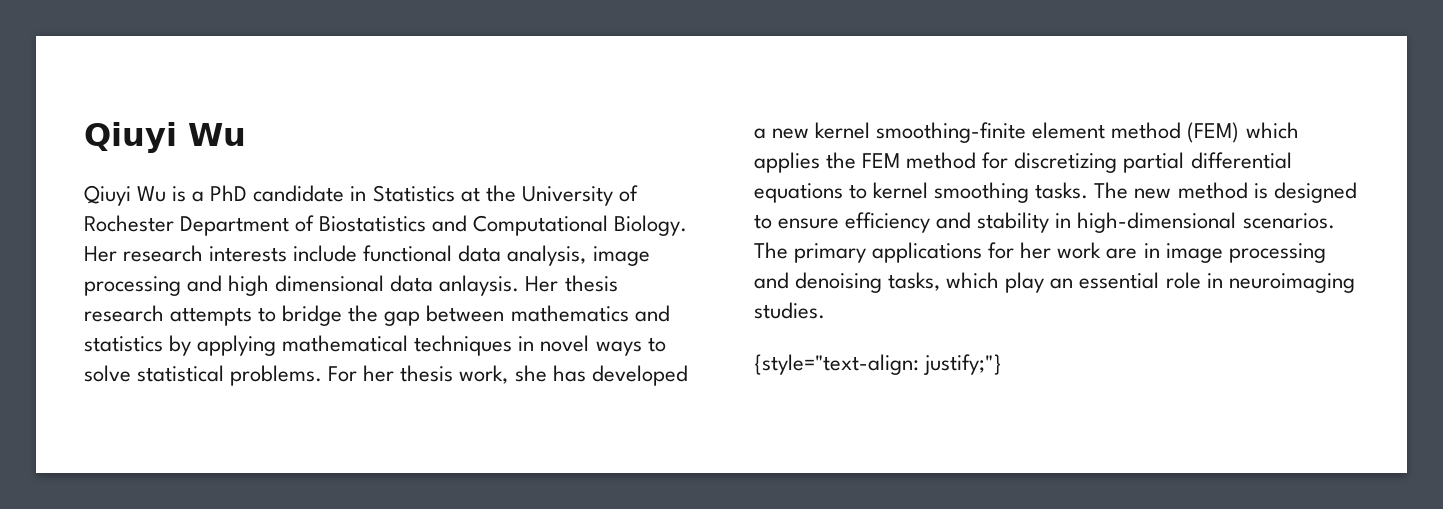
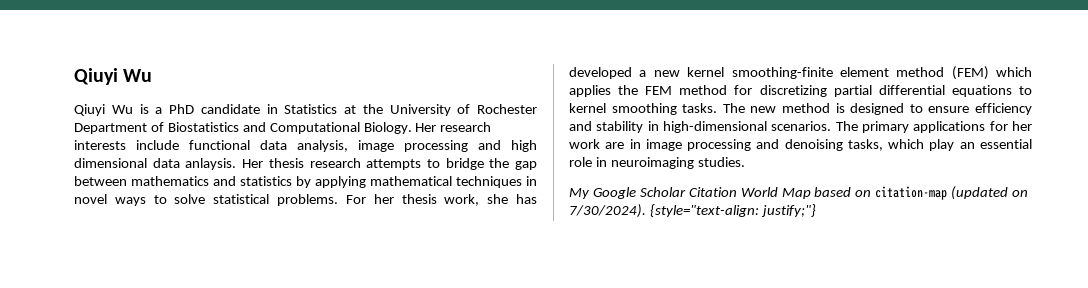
(825, 310) none -> [569,186,1029,200] [569,204,646,218] My Google Scholar Citation World Map based on citation-map (updated on 7/30/2024).

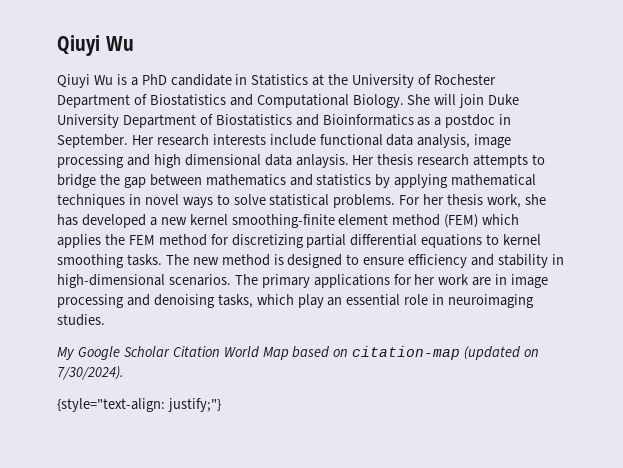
(412, 128) none -> [407,94,520,108] [57,114,512,128] [57,134,128,148] She will join Duke University Department of Biostatistics and Bioinformatics as a postdoc in September.
(646, 211) none -> (124, 373) //

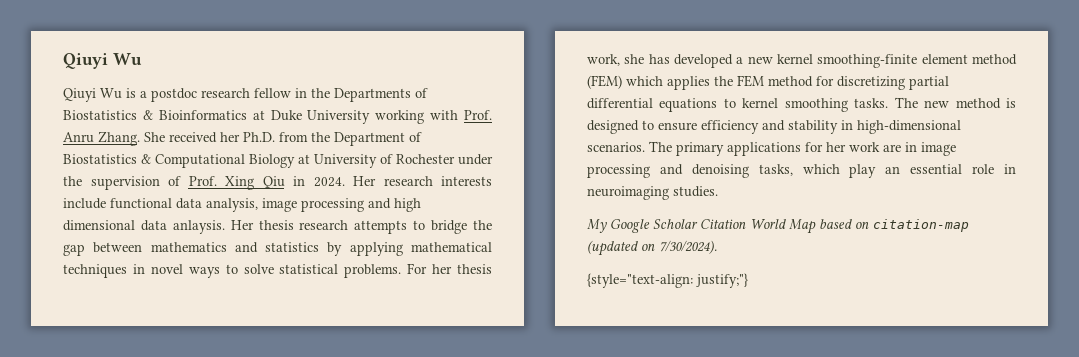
[141,74,496,88] [57,94,520,108] [57,114,512,128] [57,134,128,148] PhD candidate in Statistics at the University of Rochester Department of Biostatistics and Computational Biology. She will join Duke University Department of Biostatistics and Bioinformatics as a postdoc in September. -> [151,88,428,102] [63,110,492,124] [63,131,422,146] [63,154,493,168] [63,176,345,190] postdoc research fellow in the Departments of Biostatistics & Bioinformatics at Duke University working with Prof. Anru Zhang. She received her Ph.D. from the Department of Biostatistics & Computational Biology at University of Rochester under the supervision of Prof. Xing Qiu in 2024.

